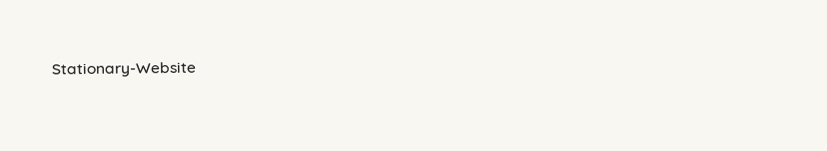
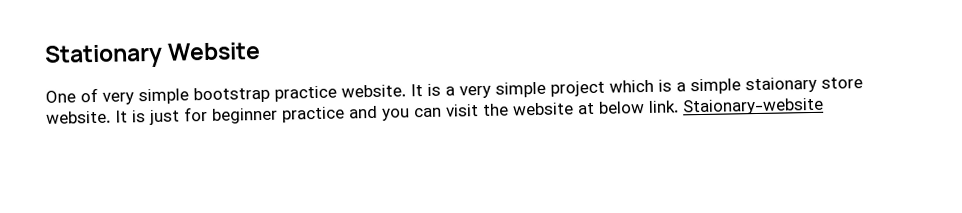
[51,61,196,78] Stationary-Website -> [44,41,262,69] [45,76,863,105] [46,97,824,126] Stationary Website // One of very simple bootstrap practice website. It is a very simple project which is a simple staionary store website. It is just for beginner practice and you can visit the website at below link. Staionary-website

